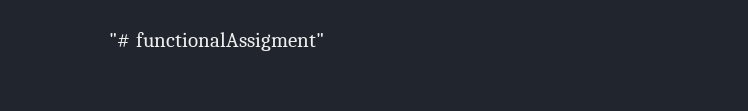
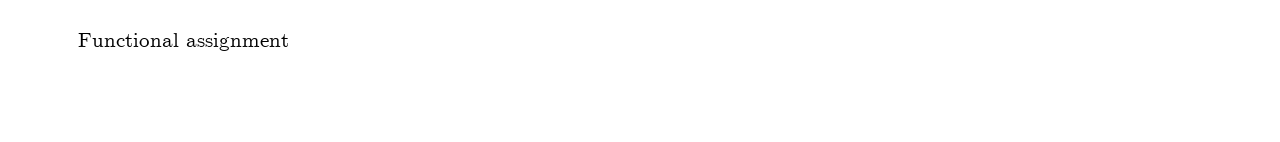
[109,32,324,51] "# functionalAssigment" -> [78,33,289,51] Functional assignment

